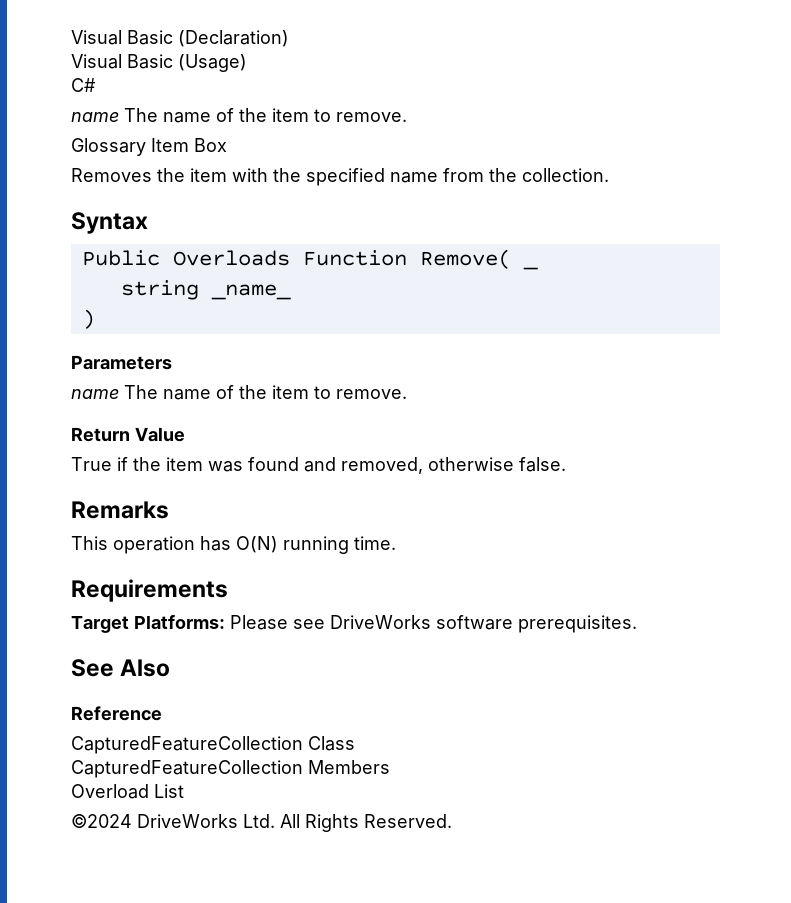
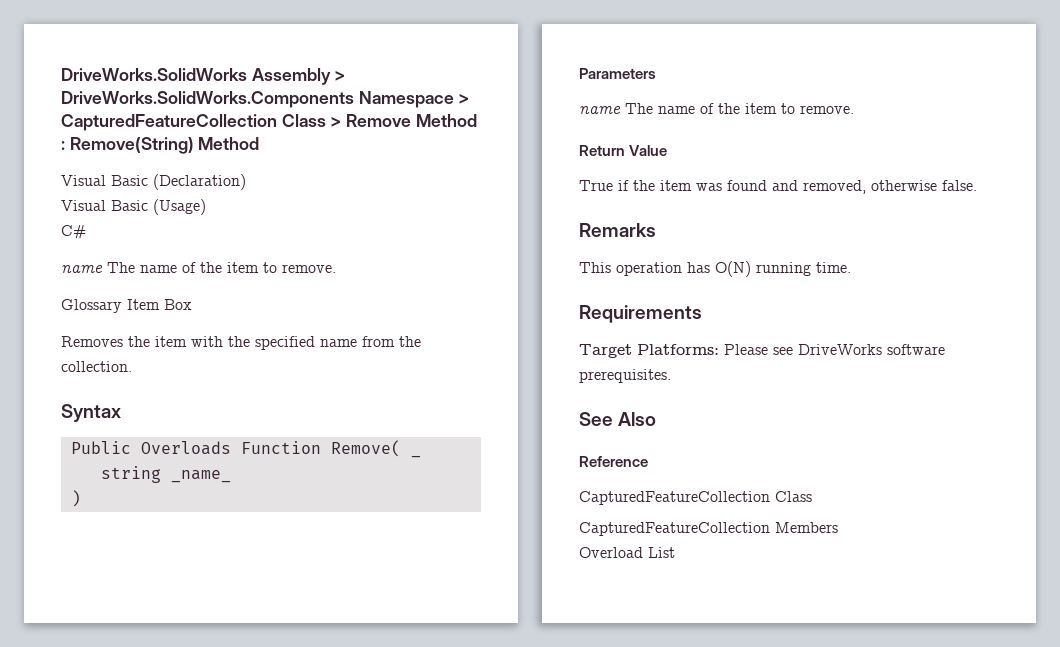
(71, 37) none -> [61,68,346,85] [61,91,470,108] [61,114,477,131] [61,137,260,154] DriveWorks.SolidWorks Assembly > DriveWorks.SolidWorks.Components Namespace > CapturedFeatureCollection Class > Remove Method : Remove(String) Method //
[71,814,452,832] // ©2024 DriveWorks Ltd. All Rights Reserved. -> (675, 552) none

